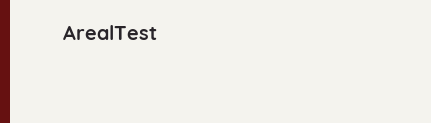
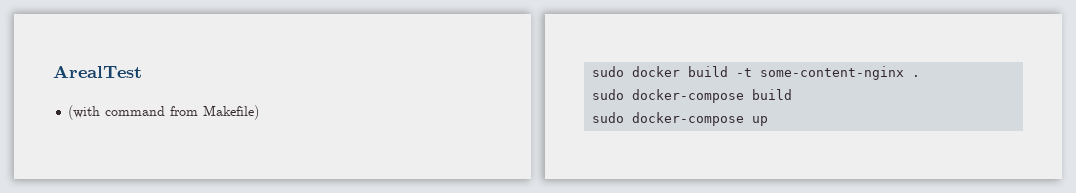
(157, 32) none -> [68,105,260,120] [592,66,921,80] [592,89,793,103] [592,112,769,126] // (with command from Makefile) // sudo docker build -t some-content-nginx . // sudo docker-compose build // sudo docker-compose up

